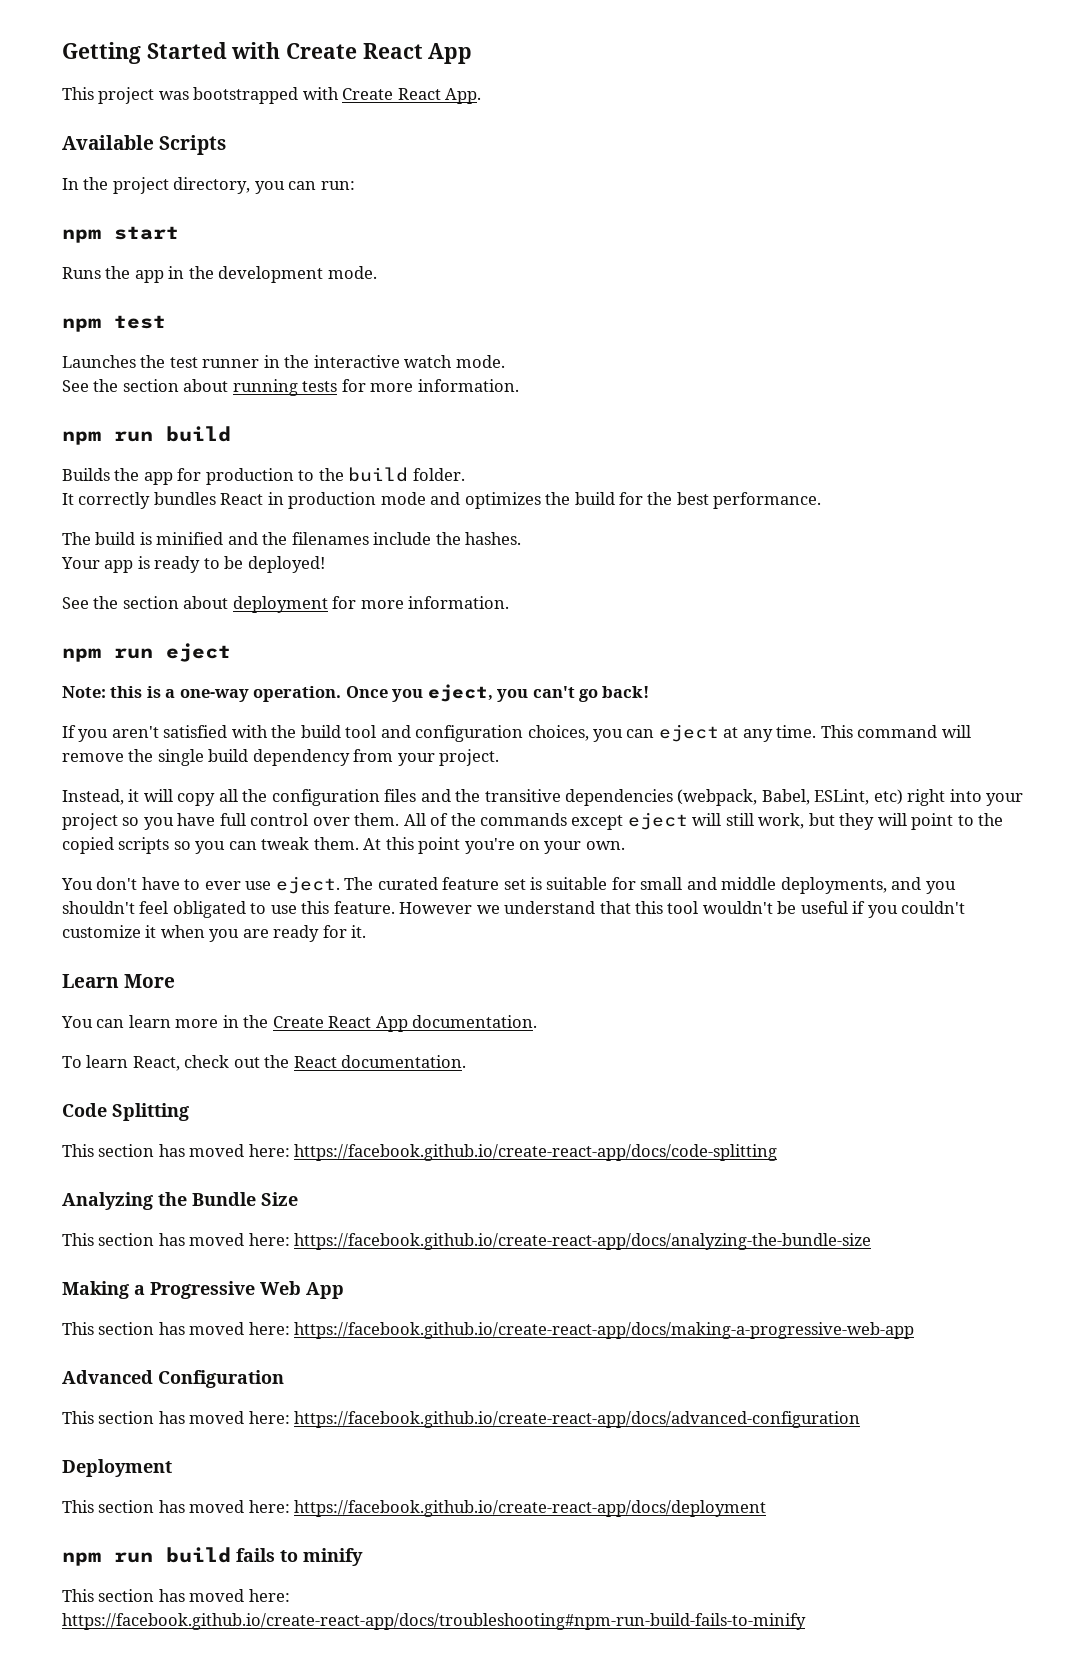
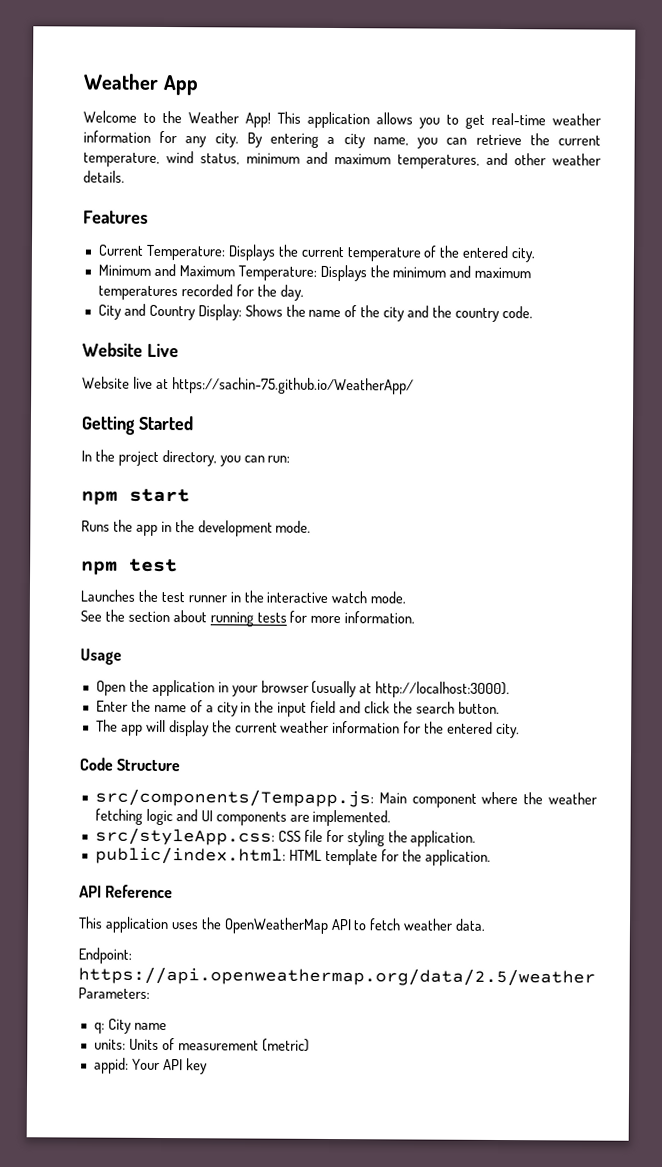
[62,42,473,64] [62,87,482,104] [62,135,227,155] Getting Started with Create React App // This project was bootstrapped with Create React App. // Available Scripts -> [83,73,199,96] [83,110,601,129] [83,130,601,149] [83,151,601,169] [83,170,125,183] [83,210,148,224] [97,244,536,263] [97,263,532,282] [97,284,304,301] [97,303,533,322] [82,342,179,358] [82,376,414,395] [81,415,193,435] Weather App // Welcome to the Weather App! This application allows you to get real-time weather information for any city. By entering a city name, you can retrieve the current temperature, wind status, minimum and maximum temperatures, and other weather details. // Features // Current Temperature: Displays the current temperature of the entered city. // Minimum and Maximum Temperature: Displays the minimum and maximum temperatures recorded for the day. // City and Country Display: Shows the name of the city and the country code. // Website Live // Website live at https://sachin-75.github.io/WeatherApp/ // Getting Started
[62,426,231,445] [62,467,465,485] [62,492,822,509] [62,532,522,545] [61,556,325,573] [62,596,510,613] [62,643,231,662] [62,684,650,702] [62,724,971,742] [62,749,500,766] [62,789,1024,806] [62,812,1004,830] [62,837,625,854] [61,876,956,894] [62,901,966,918] [62,925,367,942] [62,974,176,988] [61,1015,538,1032] [62,1055,467,1071] [62,1103,189,1121] [62,1144,778,1161] [62,1192,298,1210] [62,1233,872,1250] [62,1281,344,1299] [62,1322,915,1339] [62,1370,284,1388] [62,1411,861,1428] [62,1459,172,1477] [62,1500,767,1517] [62,1547,363,1566] [62,1589,290,1602] [62,1613,806,1630] npm run build // Builds the app for production to the build folder. // It correctly bundles React in production mode and optimizes the build for the best performance. // The build is minified and the filenames include the hashes. // Your app is ready to be deployed! // See the section about deployment for more information. // npm run eject // Note: this is a one-way operation. Once you eject, you can't go back! // If you aren't satisfied with the build tool and configuration choices, you can eject at any time. This command will remove the single build dependency from your project. // Instead, it will copy all the configuration files and the transitive dependencies (webpack, Babel, ESLint, etc) right into your project so you have full control over them. All of the commands except eject will still work, but they will point to the copied scripts so you can tweak them. At this point you're on your own. // You don't have to ever use eject. The curated feature set is suitable for small and middle deployments, and you shouldn't feel obligated to use this feature. However we understand that this tool wouldn't be useful if you couldn't customize it when you are ready for it. // Learn More // You can learn more in the Create React App documentation. // To learn React, check out the React documentation. // Code Splitting // This section has moved here: https://facebook.github.io/create-react-app/docs/code-splitting // Analyzing the Bundle Size // This section has moved here: https://facebook.github.io/create-react-app/docs/analyzing-the-bundle-size // Making a Progressive Web App // This section has moved here: https://facebook.github.io/create-react-app/docs/making-a-progressive-web-app // Advanced Configuration // This section has moved here: https://facebook.github.io/create-react-app/docs/advanced-configuration // Deployment // This section has moved here: https://facebook.github.io/create-react-app/docs/deployment // npm run build fails to minify // This section has moved here: https://facebook.github.io/create-react-app/docs/troubleshooting#npm-run-build-fails-to-minify -> [80,648,122,665] [95,679,511,699] [95,699,500,717] [95,719,521,739] [79,757,181,772] [94,788,597,808] [94,808,392,827] [94,827,477,847] [94,846,491,866] [79,884,174,899] [78,916,487,934] [78,947,132,964] [78,966,596,987] [78,987,150,999] [93,1018,167,1034] [93,1038,310,1052] [93,1057,208,1075] Usage // Open the application in your browser (usually at http://localhost:3000). // Enter the name of a city in the input field and click the search button. // The app will display the current weather information for the entered city. // Code Structure // src/components/Tempapp.js: Main component where the weather fetching logic and UI components are implemented. // src/styleApp.css: CSS file for styling the application. // public/index.html: HTML template for the application. // API Reference // This application uses the OpenWeatherMap API to fetch weather data. // Endpoint: https://api.openweathermap.org/data/2.5/weather Parameters: // q: City name // units: Units of measurement (metric) // appid: Your API key

